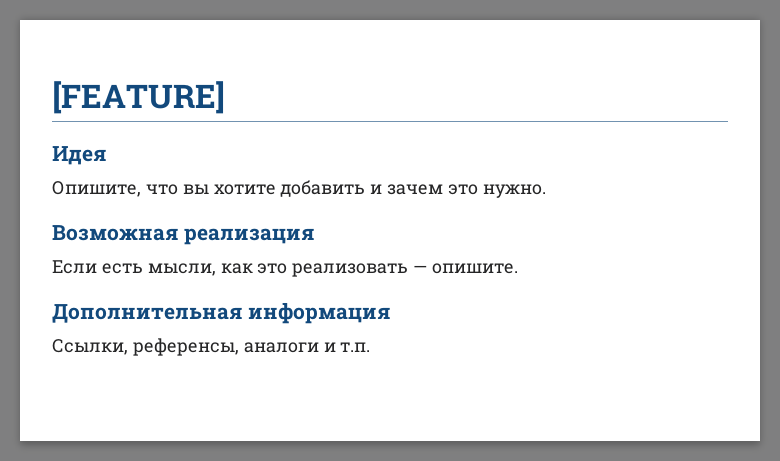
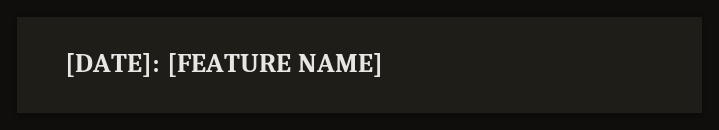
[52,81,225,114] [52,146,106,165] [52,180,546,198] [52,225,314,245] [52,260,519,277] [52,303,390,324] [52,338,371,356] [FEATURE] // Идея // Опишите, что вы хотите добавить и зачем это нужно. // Возможная реализация // Если есть мысли, как это реализовать — опишите. // Дополнительная информация // Ссылки, референсы, аналоги и т.п. -> [65,53,384,77] [DATE]: [FEATURE NAME]

